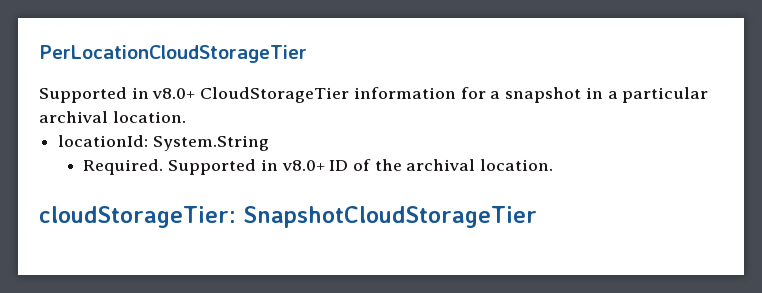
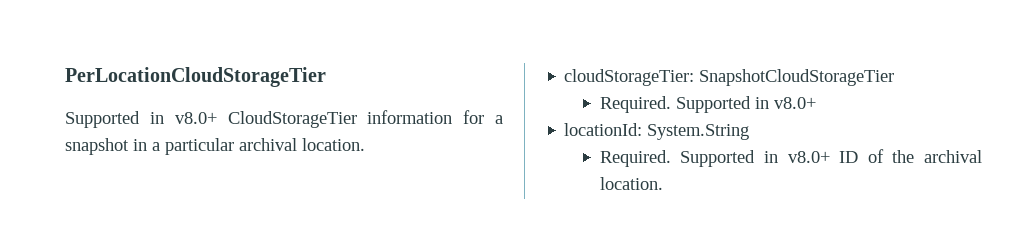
(186, 117) none -> [564,69,895,86] [599,96,816,113] // cloudStorageTier: SnapshotCloudStorageTier // Required. Supported in v8.0+
[39,206,537,228] // cloudStorageTier: SnapshotCloudStorageTier -> (663, 183) none

